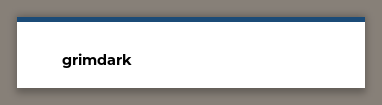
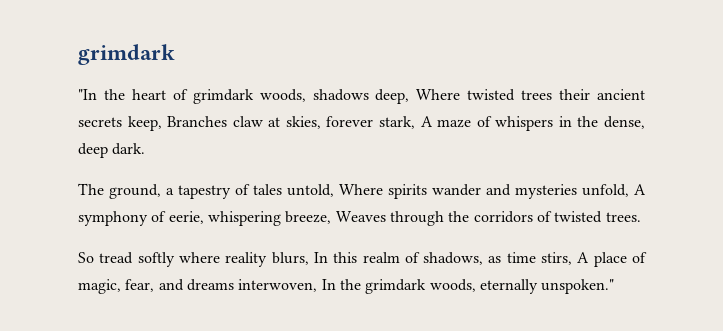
[62,53,132,68] grimdark -> [78,44,175,65] [78,89,646,104] [78,116,645,131] [78,143,146,158] [78,183,646,199] [78,211,641,226] [78,252,647,267] [78,279,615,294] grimdark // "In the heart of grimdark woods, shadows deep, Where twisted trees their ancient secrets keep, Branches claw at skies, forever stark, A maze of whispers in the dense, deep dark. // The ground, a tapestry of tales untold, Where spirits wander and mysteries unfold, A symphony of eerie, whispering breeze, Weaves through the corridors of twisted trees. // So tread softly where reality blurs, In this realm of shadows, as time stirs, A place of magic, fear, and dreams interwoven, In the grimdark woods, eternally unspoken."

